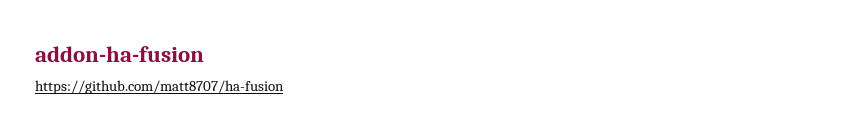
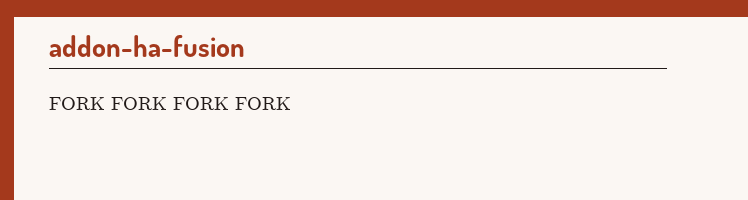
[35,80,284,94] https://github.com/matt8707/ha-fusion -> [49,97,291,110] FORK FORK FORK FORK

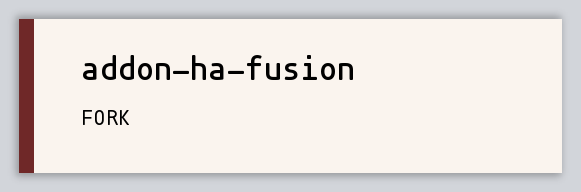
[111,97,291,110] FORK FORK FORK -> (130, 117) none

